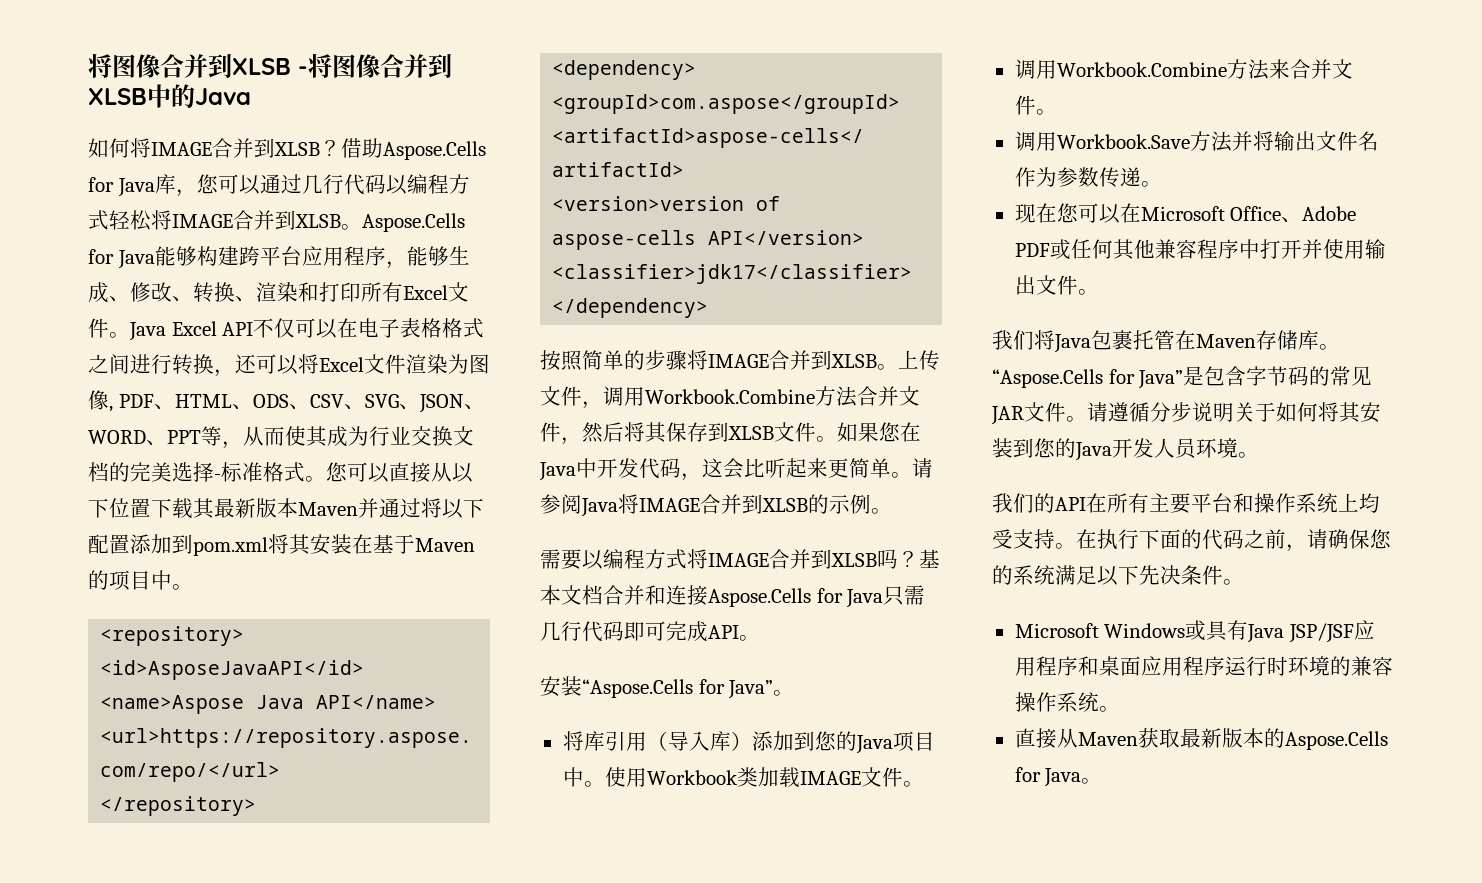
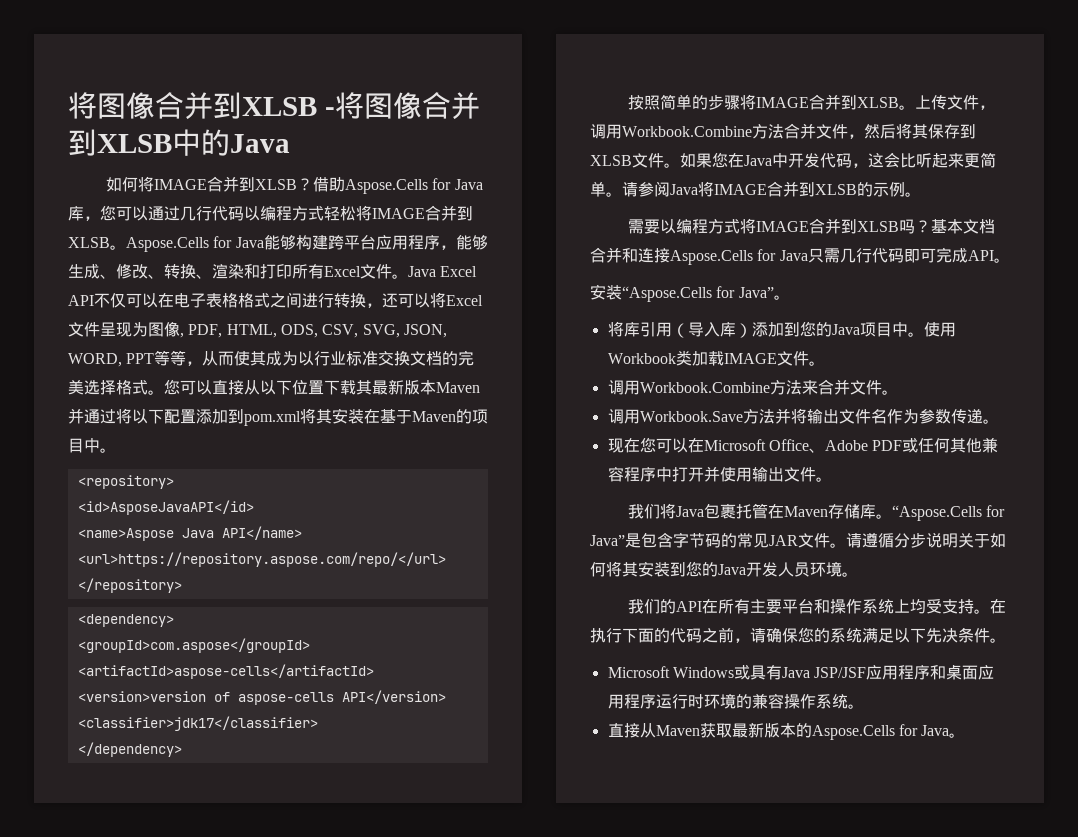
[406,354,448,374] 渲染 -> [100,322,132,337] 呈现
[118,394,485,413] [88,430,201,446] PDF、HTML、ODS、CSV、SVG、JSON、WORD、PPT -> [188,324,447,338] [68,350,171,367] PDF, HTML, ODS, CSV, SVG, JSON, WORD, PPT等
[369,426,411,446] 行业 -> [298,351,379,366] 以行业标准
[214,462,263,482] -标准 -> (116, 387) none

